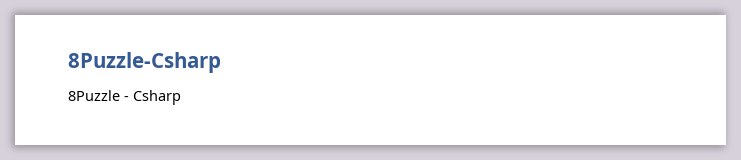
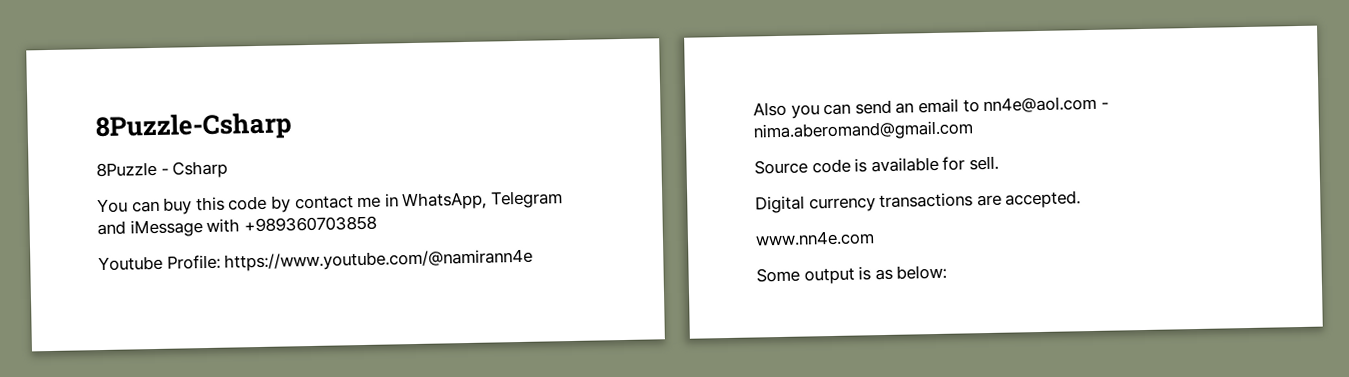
(181, 97) none -> [97,190,563,215] [97,215,377,238] [98,248,534,272] [753,95,1109,119] [753,120,974,142] [754,155,999,175] [755,190,1082,214] [755,230,875,247] [756,264,948,285] // You can buy this code by contact me in WhatsApp, Telegram and iMessage with +989360703858 // Youtube Profile: https://www.youtube.com/@namirann4e // Also you can send an email to nn4e@aol.com - nima.aberomand@gmail.com // Source code is available for sell. // Digital currency transactions are accepted. // www.nn4e.com // Some output is as below:

